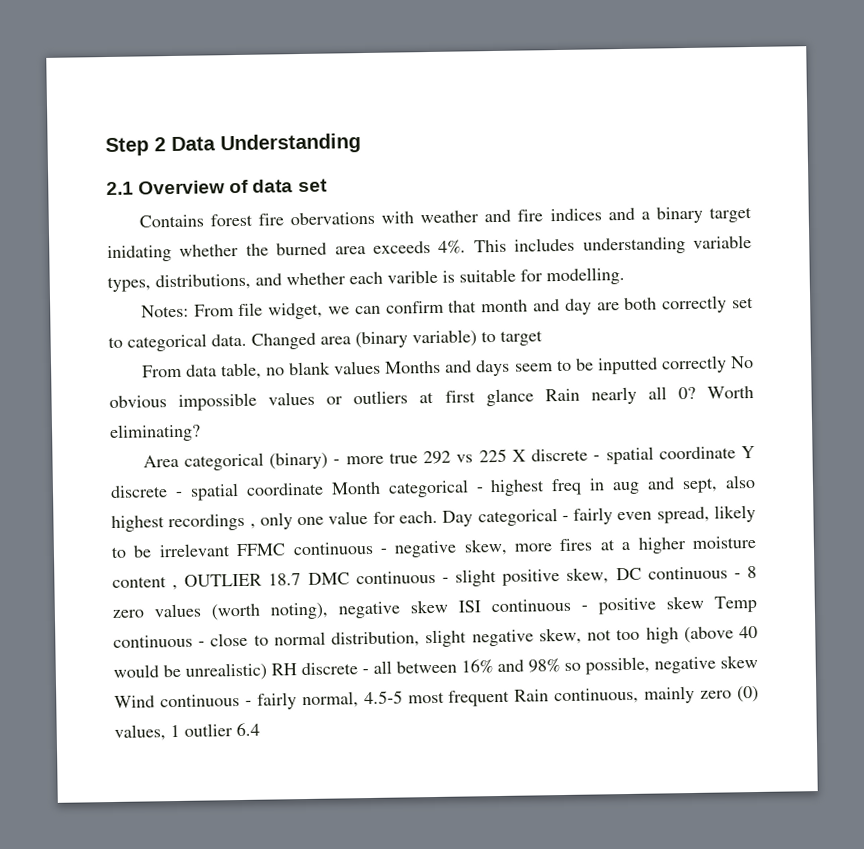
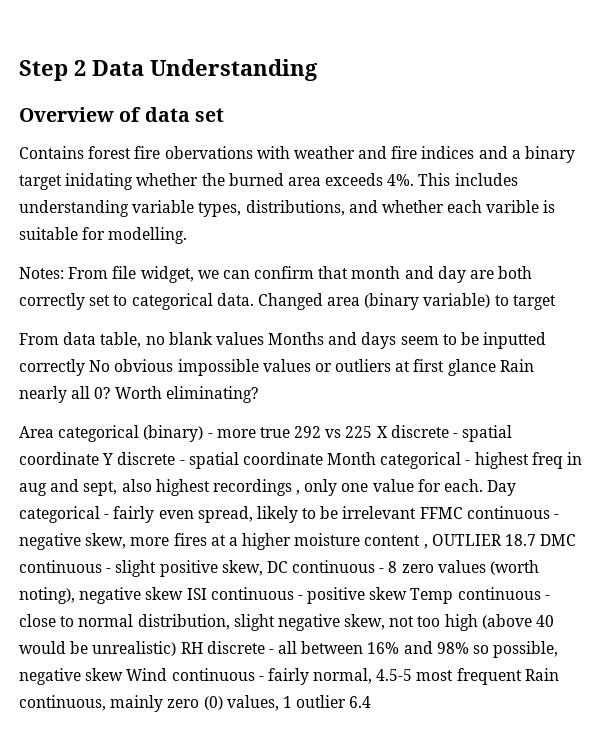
[106,181,134,196] 2.1 -> (318, 70) none

